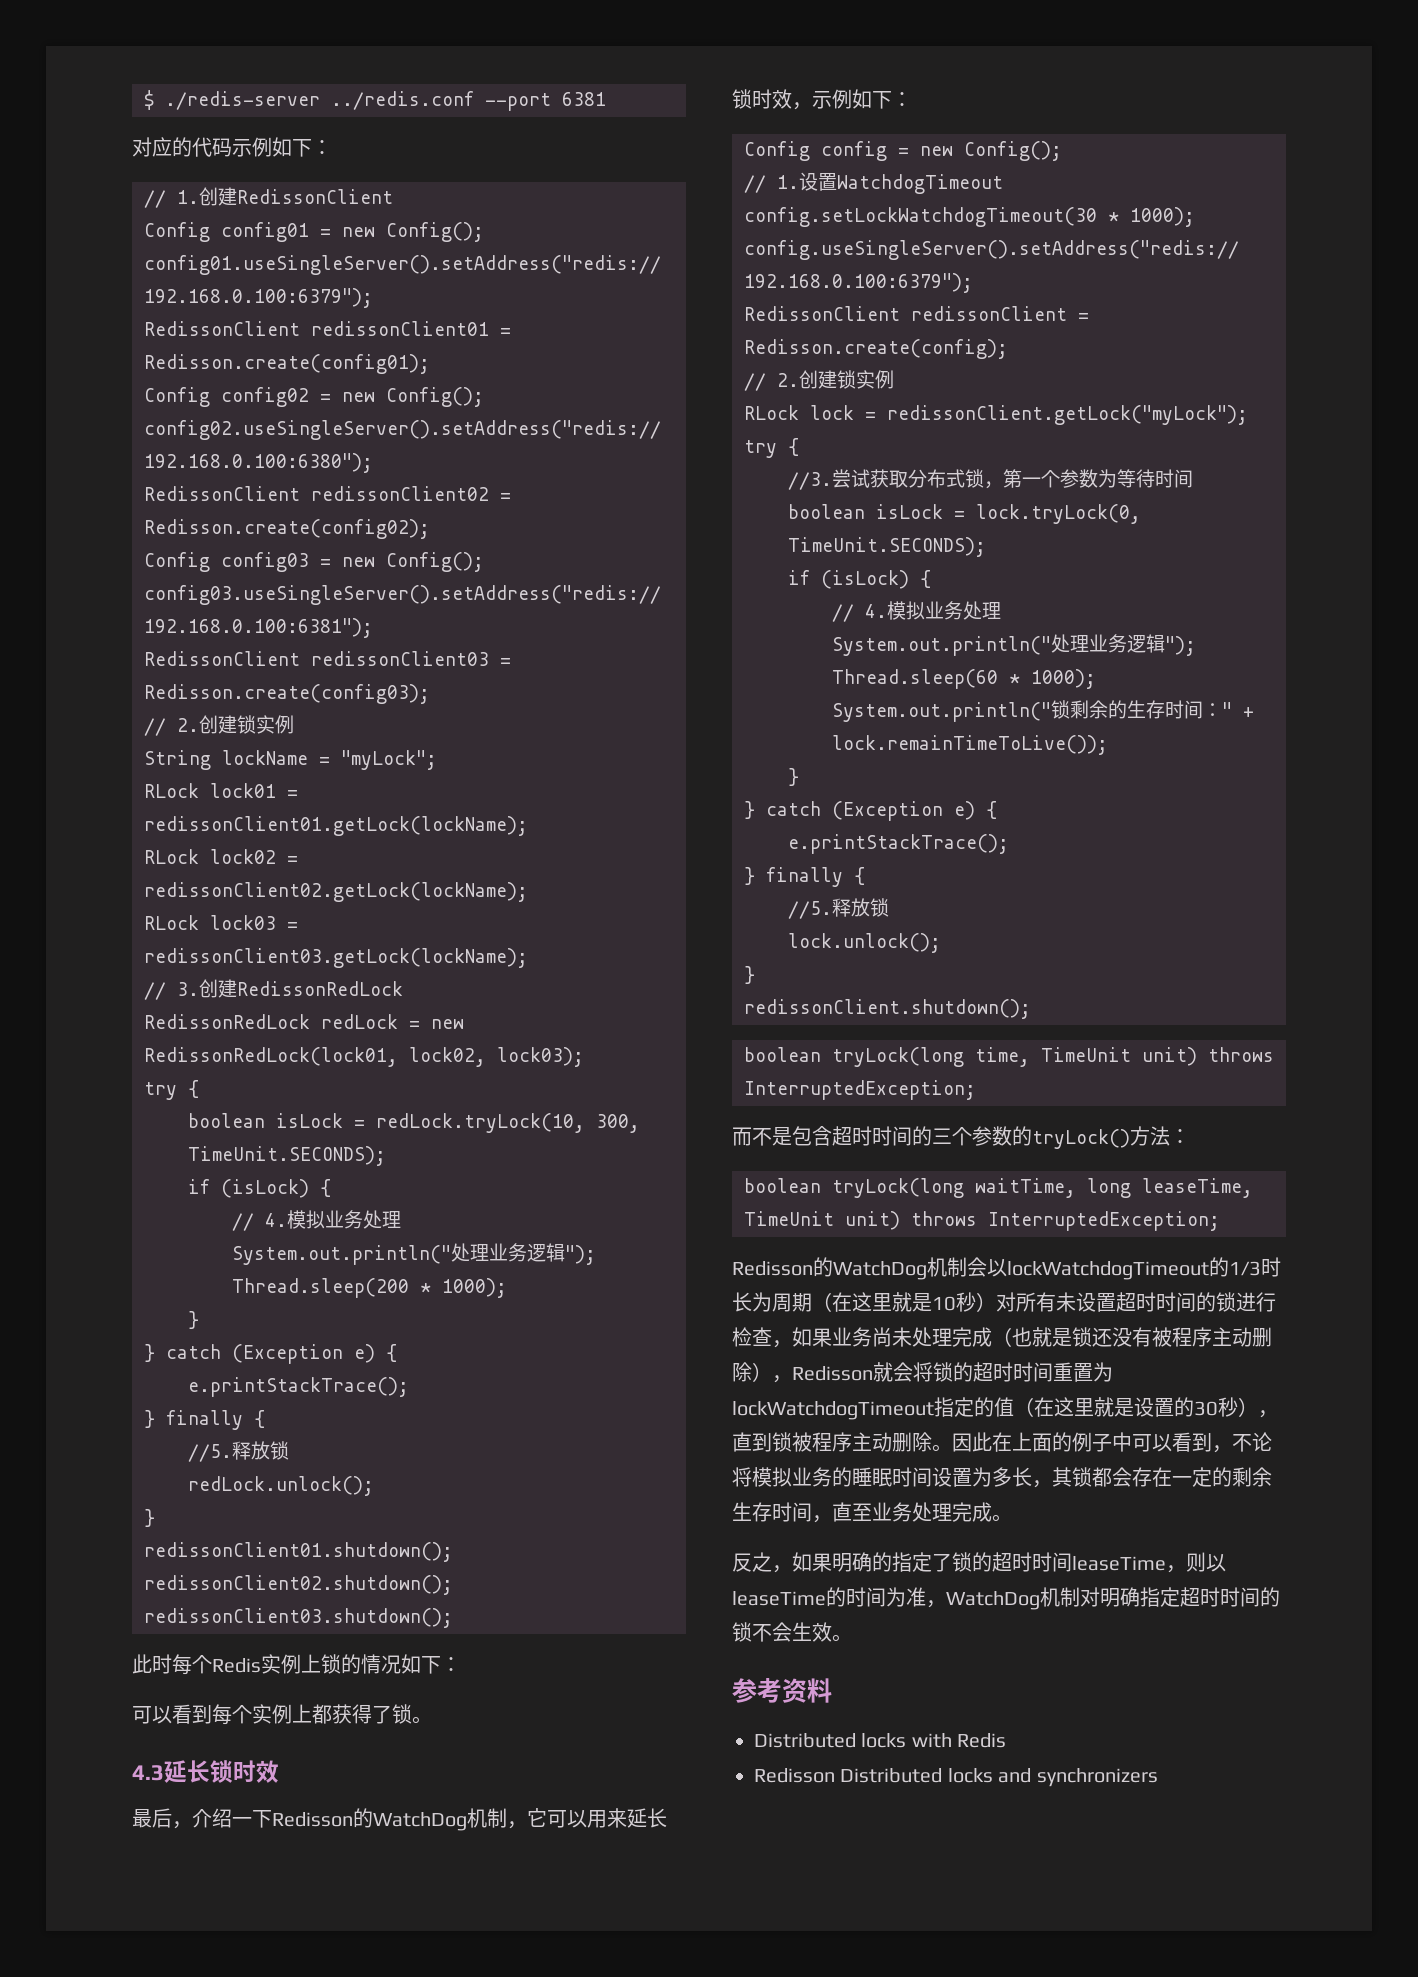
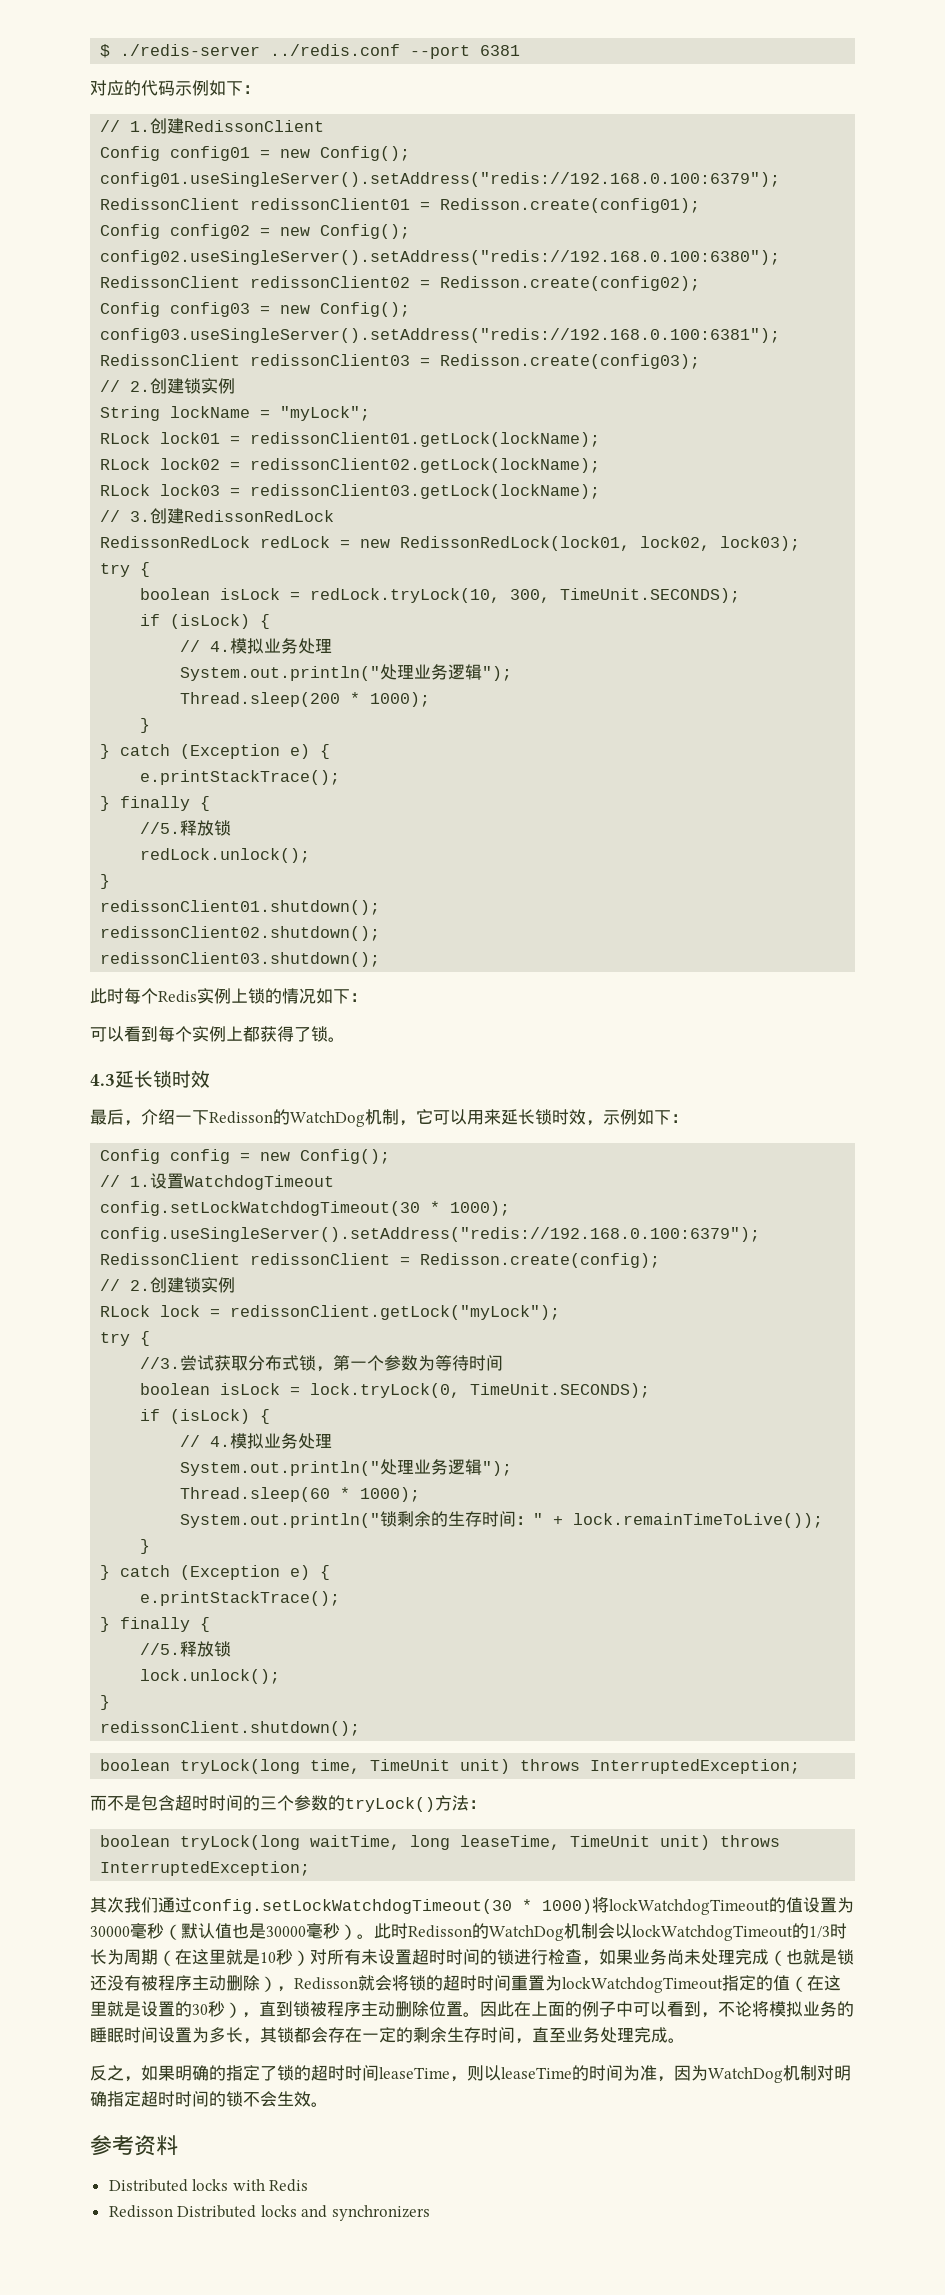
(1220, 1221) none -> [90,1897,854,1915] [90,1922,408,1940] 其次我们通过config.setLockWatchdogTimeout(30 * 1000)将lockWatchdogTimeout的值设置为30000毫秒（默认值也是30000毫秒）。此时
(932, 1442) none -> [429,2001,463,2017] 位置
(946, 1604) none -> [674,2065,708,2081] 因为

